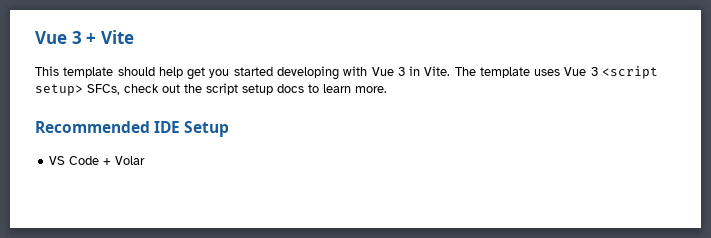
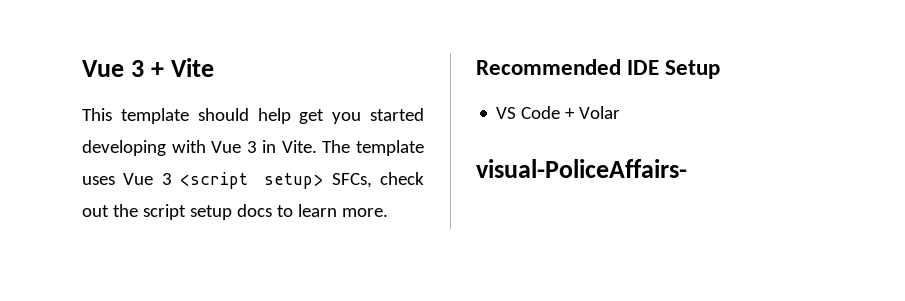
(146, 160) none -> [476,159,687,178] // visual-PoliceAffairs-

